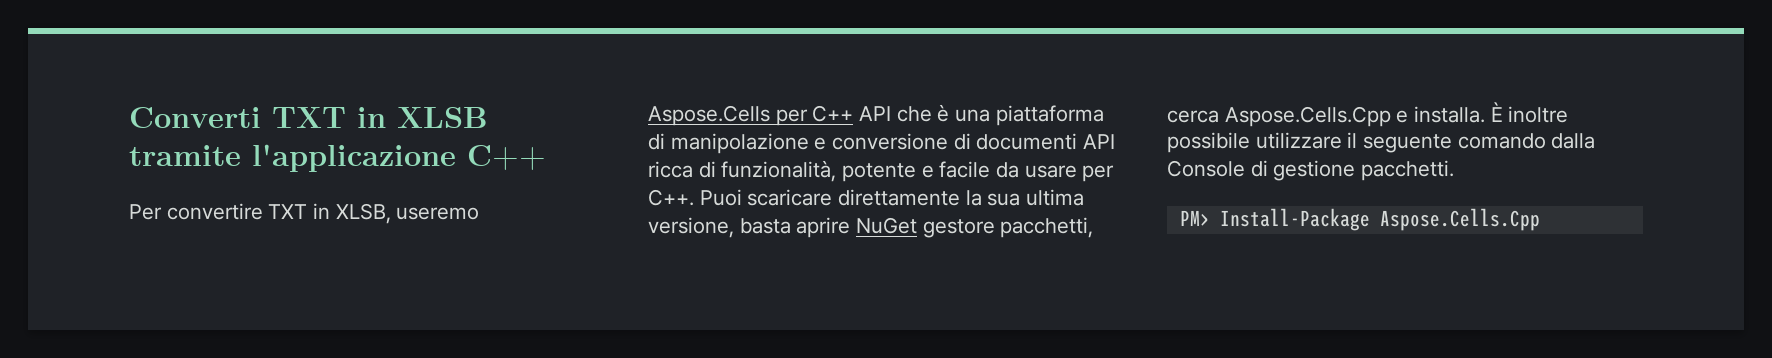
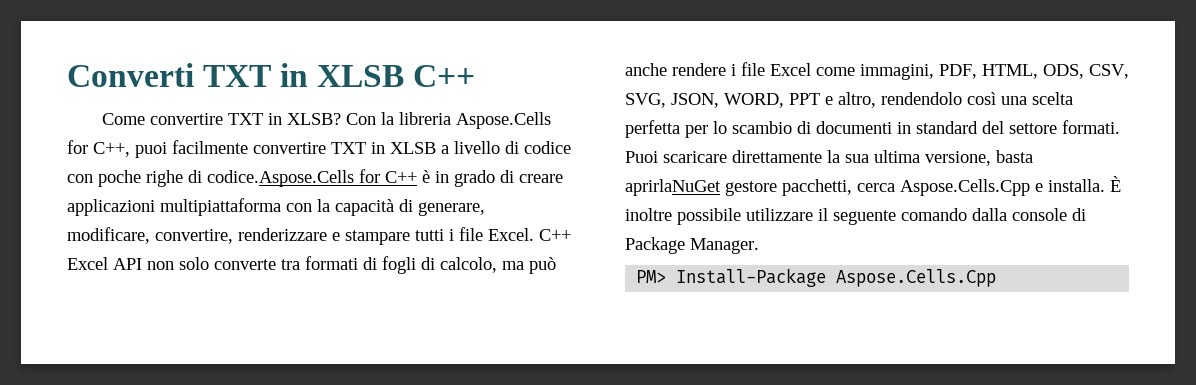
[129,144,456,172] tramite l'applicazione -> (405, 76) none
[129,203,480,224] [648,104,1104,126] [648,133,1116,154] [648,160,1115,182] [648,189,694,206] Per convertire TXT in XLSB, useremo Aspose.Cells per C++ API che è una piattaforma di manipolazione e conversione di documenti API ricca di funzionalità, potente e facile da usare per C++. -> [101,112,551,129] [67,140,571,158] [67,169,563,187] [67,198,485,216] [67,227,571,245] [67,256,556,274] [625,62,1129,80] [625,92,1073,108] [625,120,1120,138] Come convertire TXT in XLSB? Con la libreria Aspose.Cells for C++, puoi facilmente convertire TXT in XLSB a livello di codice con poche righe di codice.Aspose.Cells for C++ è in grado di creare applicazioni multipiattaforma con la capacità di generare, modificare, convertire, renderizzare e stampare tutti i file Excel. C++ Excel API non solo converte tra formati di fogli di calcolo, ma può anche rendere i file Excel come immagini, PDF, HTML, ODS, CSV, SVG, JSON, WORD, PPT e altro, rendendolo così una scelta perfetta per lo scambio di documenti in standard del settore formati.
[796,217,918,238] aprire NuGet -> [625,179,721,196] aprirlaNuGet
[1167,160,1455,181] Console di gestione pacchetti. -> [1012,208,1086,221] [625,237,759,254] console di Package Manager.

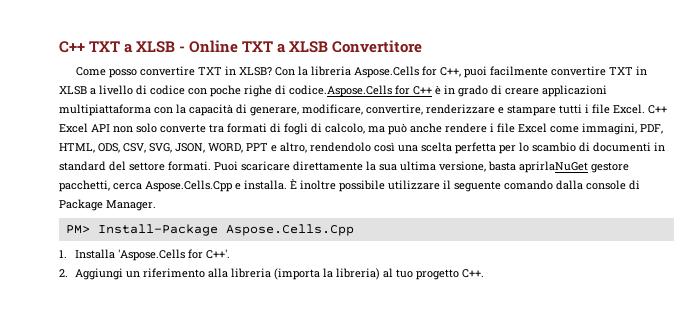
[67,63,476,87] Converti TXT in XLSB C++ -> [59,40,423,53] C++ TXT a XLSB - Online TXT a XLSB Convertitore
(145, 119) none -> [108,69,137,78] posso
(997, 278) none -> [59,249,230,261] [59,268,484,280] // 1. Installa 'Aspose.Cells for C++'. // 2. Aggiungi un riferimento alla libreria (importa la libreria) al tuo progetto C++.

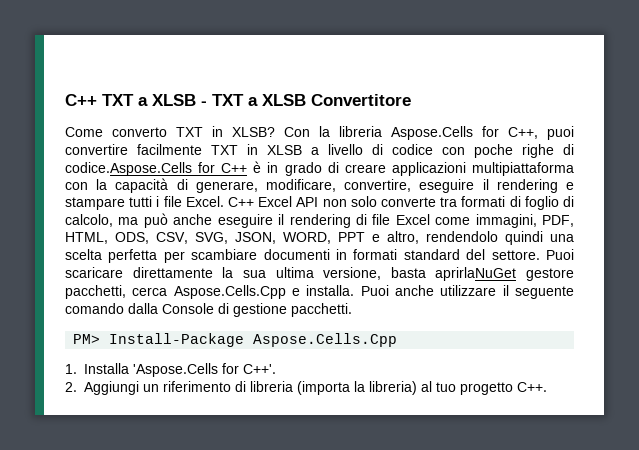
[189,40,239,53] Online -> (207, 103) none
[108,66,195,78] posso convertire -> [112,127,167,137] converto
[489,66,606,76] facilmente convertire -> [65,144,202,155] convertire facilmente
[426,104,495,114] renderizzare -> [419,179,558,193] eseguire il rendering
[284,123,308,135] fogli -> [524,196,559,210] foglio
[445,123,494,133] rendere i -> [217,214,367,228] eseguire il rendering di
[374,142,395,152] così -> [505,231,543,245] quindi
[519,142,590,152] lo scambio di -> [191,249,258,260] scambiare
(665, 146) none -> [353,249,398,260] formati
[129,161,211,171] settore formati. -> [491,250,540,260] settore.
[290,179,385,192] È inoltre possibile -> [360,285,434,296] Puoi anche
[586,180,640,190] [59,199,156,211] console di Package Manager. -> [162,303,352,317] Console di gestione pacchetti.
[207,268,228,278] alla -> [235,381,246,392] di

